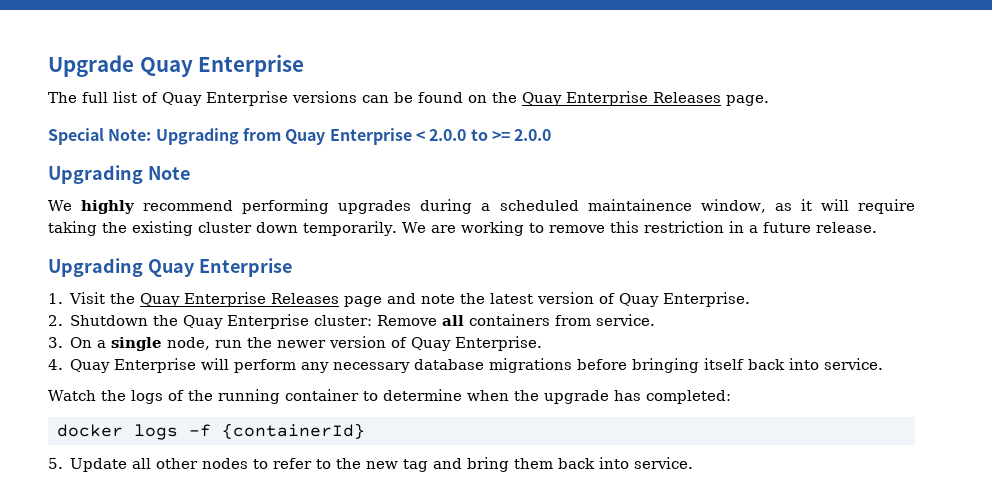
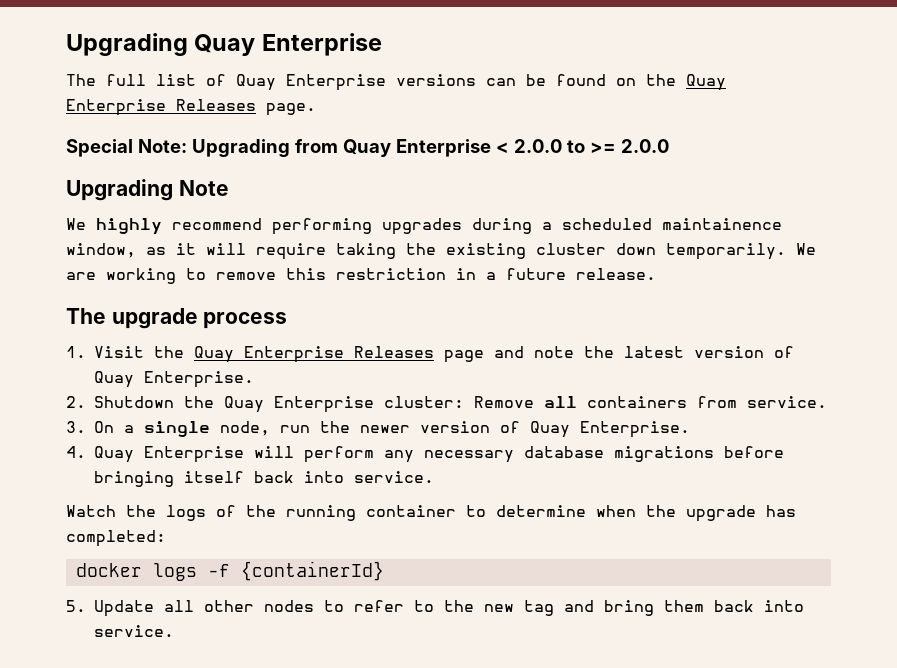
[48,55,134,77] Upgrade -> [66,33,188,56] Upgrading
[48,258,292,277] Upgrading Quay Enterprise -> [66,308,288,329] The upgrade process

